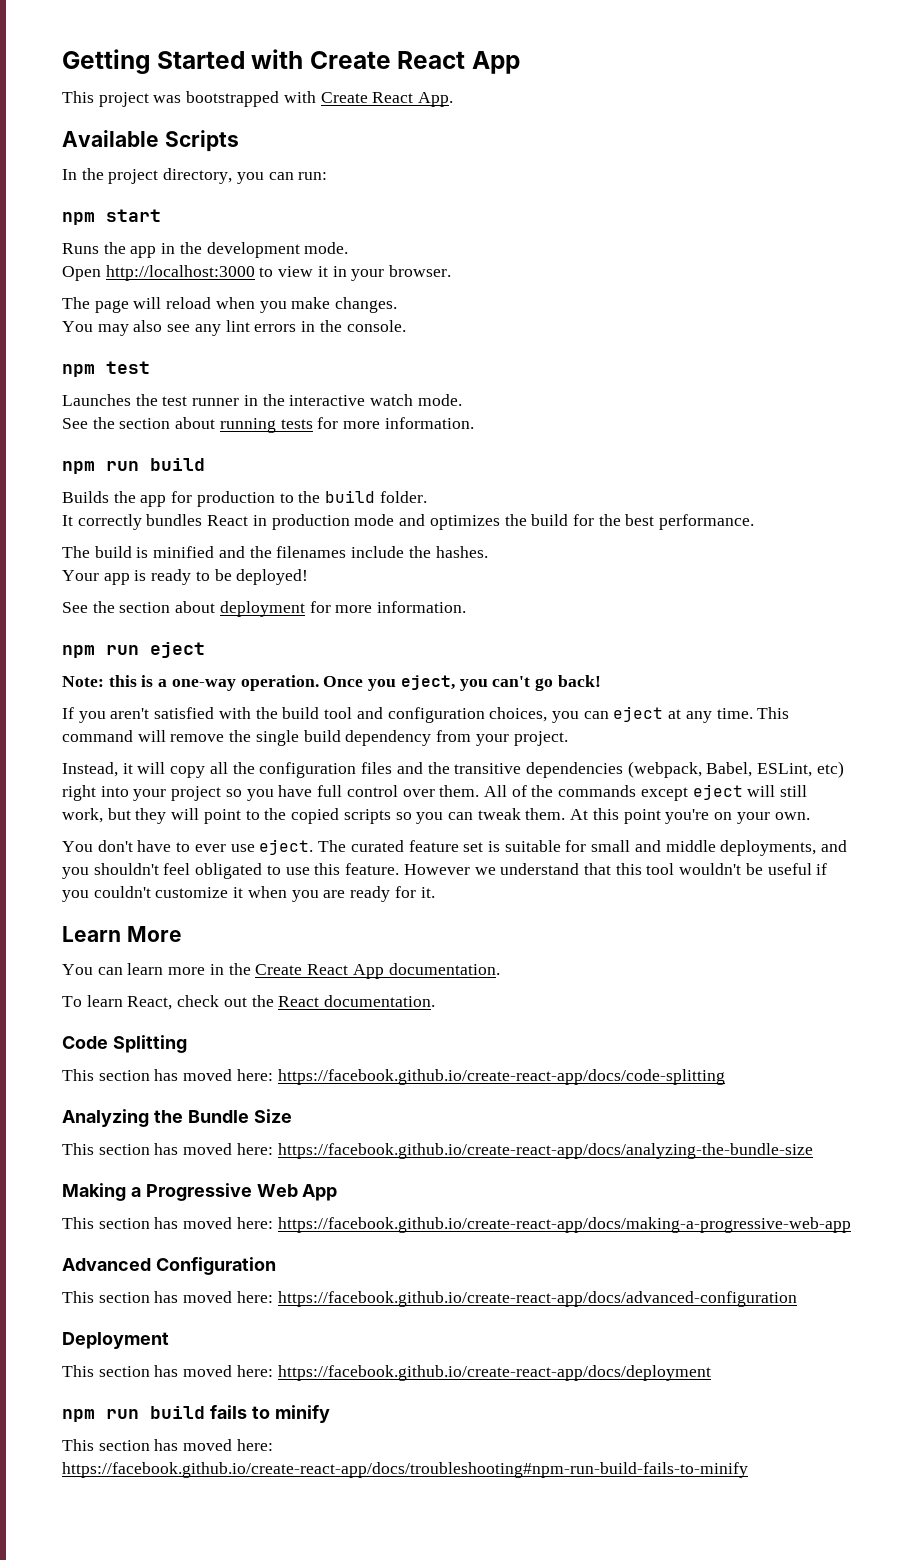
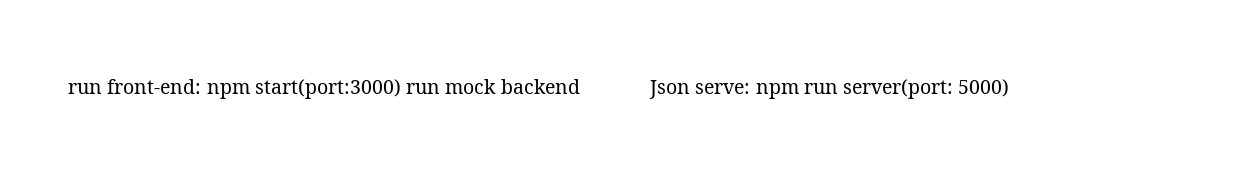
[62,49,521,74] [62,91,454,107] [62,130,239,152] [62,168,328,184] [62,209,161,225] [62,242,349,258] [62,265,452,281] [62,297,398,313] [62,320,406,336] [62,361,150,377] [62,394,462,406] [62,417,474,433] [62,458,205,474] [62,490,427,507] [62,514,755,530] [62,546,488,558] [62,569,309,585] [62,601,467,617] [62,642,205,658] [62,675,601,691] [62,706,790,723] [62,730,568,746] [62,761,844,778] [62,784,808,801] [62,808,810,824] [62,839,848,856] [62,863,828,879] [62,886,435,902] [62,926,182,942] [62,963,500,979] [62,995,436,1010] [62,1035,187,1053] [62,1069,725,1085] [62,1109,292,1127] [62,1143,813,1159] [62,1183,338,1201] [62,1217,851,1233] [62,1257,276,1275] [62,1291,797,1307] [62,1332,169,1349] [62,1365,711,1381] [62,1405,330,1423] [62,1439,273,1451] [62,1462,748,1478] Getting Started with Create React App // This project was bootstrapped with Create React App. // Available Scripts // In the project directory, you can run: // npm start // Runs the app in the development mode. // Open http://localhost:3000 to view it in your browser. // The page will reload when you make changes. // You may also see any lint errors in the console. // npm test // Launches the test runner in the interactive watch mode. // See the section about running tests for more information. // npm run build // Builds the app for production to the build folder. // It correctly bundles React in production mode and optimizes the build for the best performance. // The build is minified and the filenames include the hashes. // Your app is ready to be deployed! // See the section about deployment for more information. // npm run eject // Note: this is a one-way operation. Once you eject, you can't go back! // If you aren't satisfied with the build tool and configuration choices, you can eject at any time. This command will remove the single build dependency from your project. // Instead, it will copy all the configuration files and the transitive dependencies (webpack, Babel, ESLint, etc) right into your project so you have full control over them. All of the commands except eject will still work, but they will point to the copied scripts so you can tweak them. At this point you're on your own. // You don't have to ever use eject. The curated feature set is suitable for small and middle deployments, and you shouldn't feel obligated to use this feature. However we understand that this tool wouldn't be useful if you couldn't customize it when you are ready for it. // Learn More // You can learn more in the Create React App documentation. // To learn React, check out the React documentation. // Code Splitting // This section has moved here: https://facebook.github.io/create-react-app/docs/code-splitting // Analyzing the Bundle Size // This section has moved here: https://facebook.github.io/create-react-app/docs/analyzing-the-bundle-size // Making a Progressive Web App // This section has moved here: https://facebook.github.io/create-react-app/docs/making-a-progressive-web-app // Advanced Configuration // This section has moved here: https://facebook.github.io/create-react-app/docs/advanced-configuration // Deployment // This section has moved here: https://facebook.github.io/create-react-app/docs/deployment // npm run build fails to minify // This section has moved here: https://facebook.github.io/create-react-app/docs/troubleshooting#npm-run-build-fails-to-minify -> [68,79,1010,99] run front-end: npm start(port:3000) run mock backend Json serve: npm run server(port: 5000)

